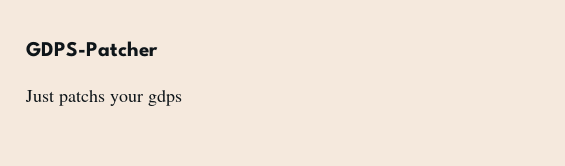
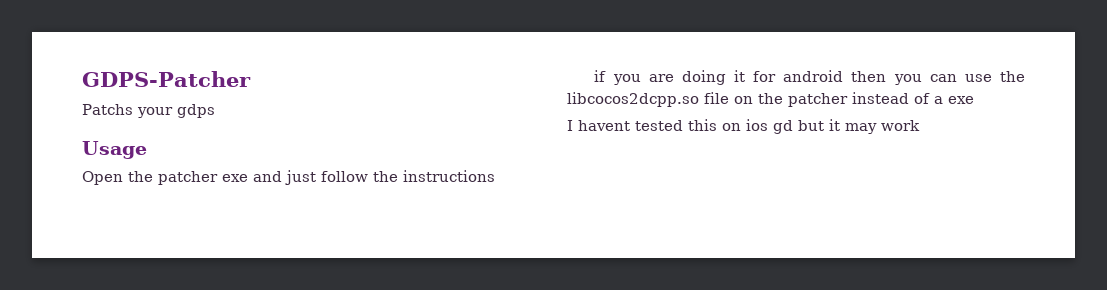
[25,90,105,106] Just patchs -> [82,104,133,115] Patchs
(182, 98) none -> [82,141,147,159] [82,170,495,185] [594,70,1025,85] [567,92,974,107] [567,119,920,134] // Usage // Open the patcher exe and just follow the instructions // if you are doing it for android then you can use the libcocos2dcpp.so file on the patcher instead of a exe // I havent tested this on ios gd but it may work

